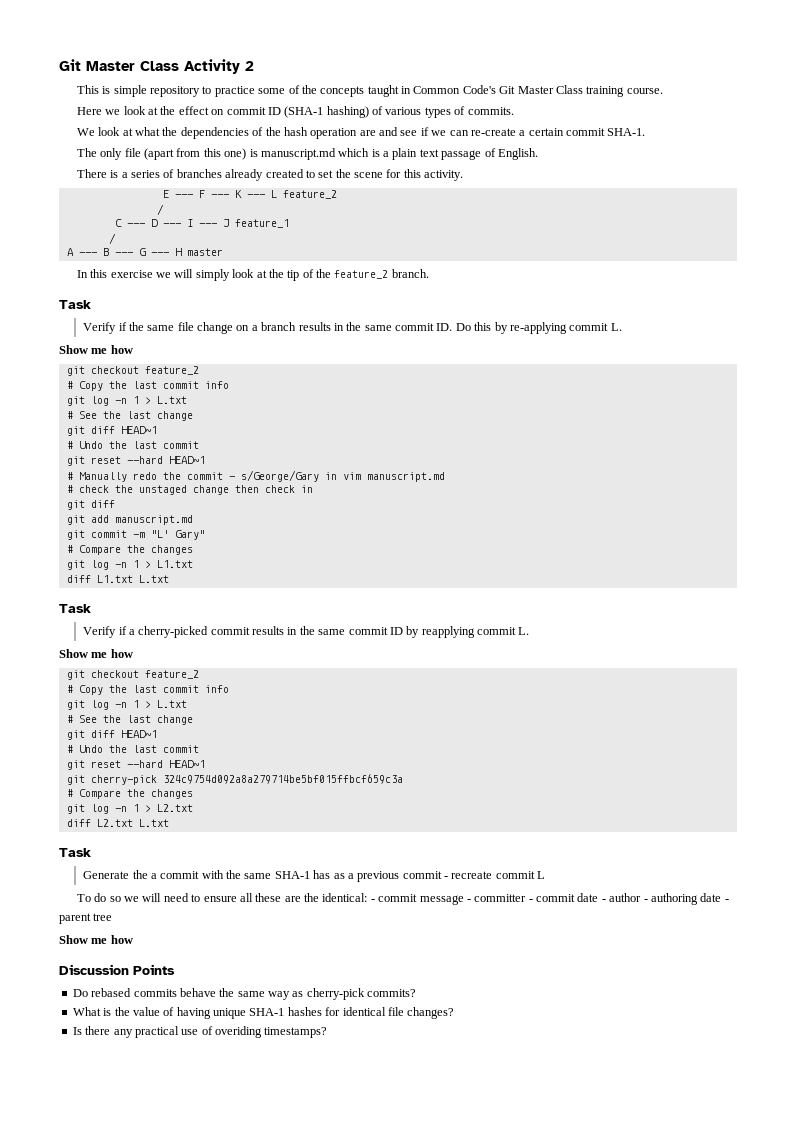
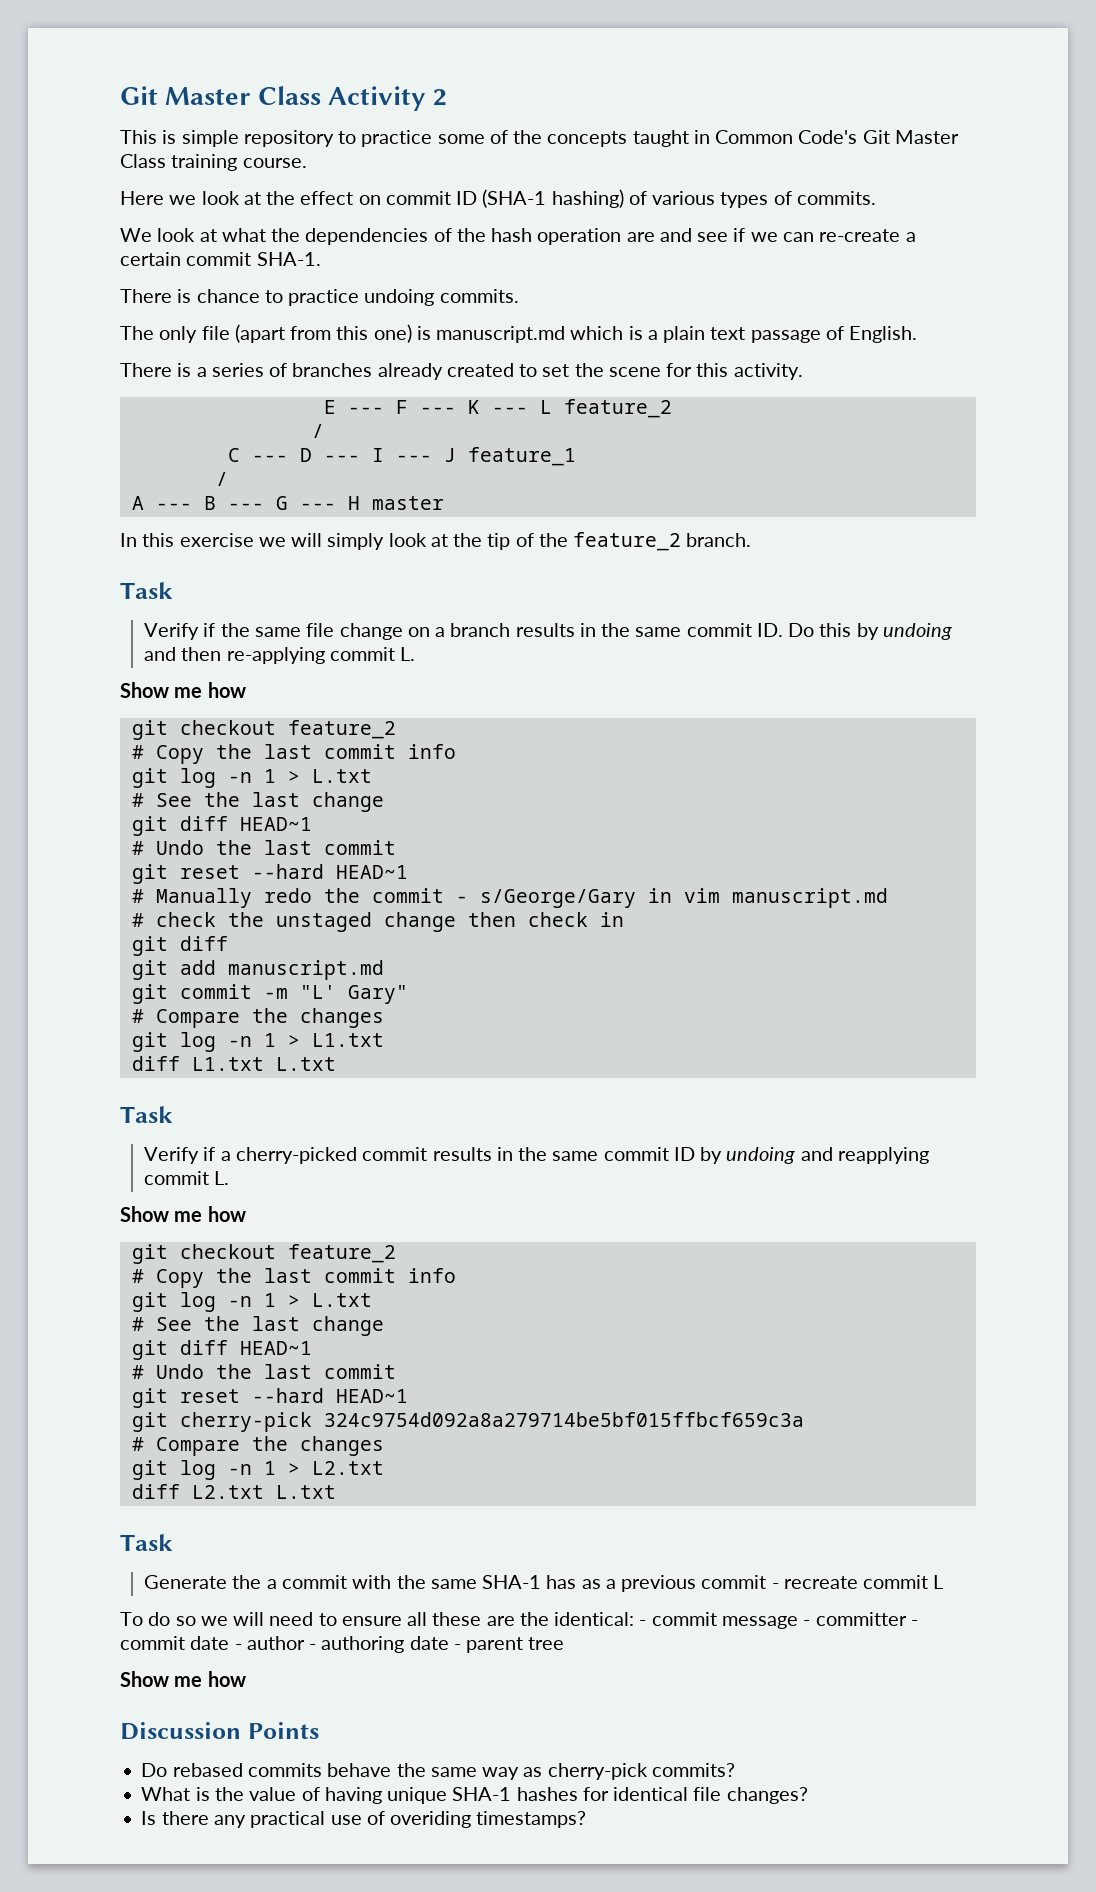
(646, 132) none -> [120,289,519,306] // There is chance to practice undoing commits.
(508, 328) none -> [882,623,952,640] [144,647,222,661] undoing and then
(420, 632) none -> [726,1147,833,1164] undoing and

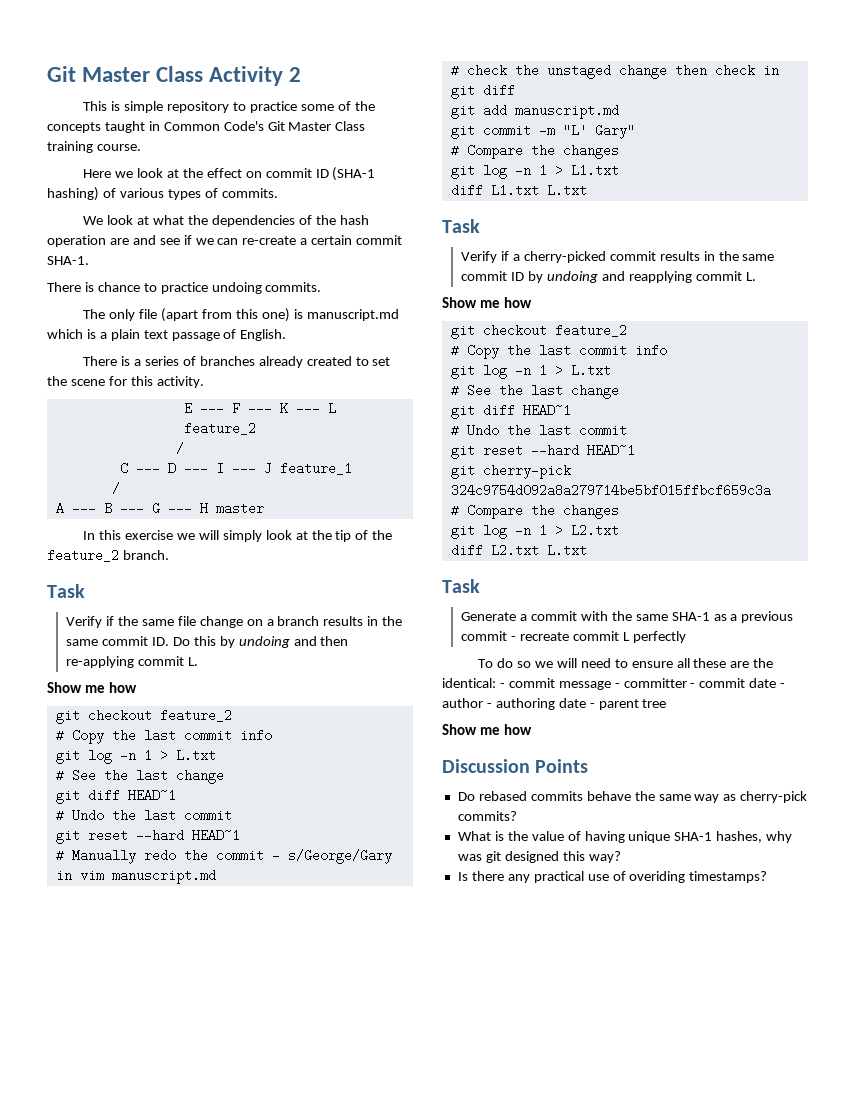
[232,1575,262,1589] the -> (517, 616) none
[546,1575,577,1589] has -> (710, 616) none
(944, 1582) none -> [632,631,686,643] perfectly
[516,1787,808,1804] hashes for identical file changes? -> [716,831,793,843] [457,851,621,863] hashes, why was git designed this way?

